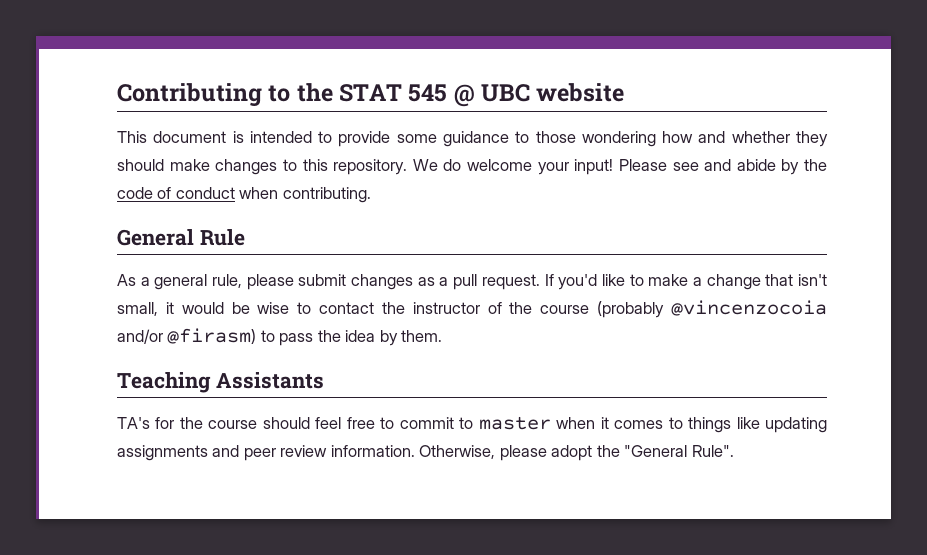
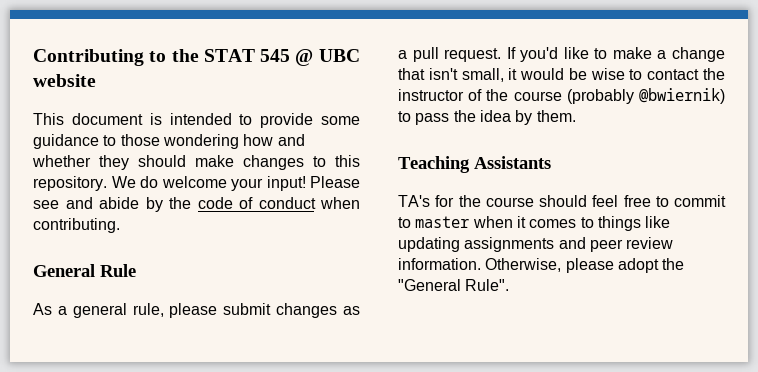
[671,300,828,316] [117,328,257,344] @vincenzocoia and/or @firasm) -> [639,88,725,104] @bwiernik)

